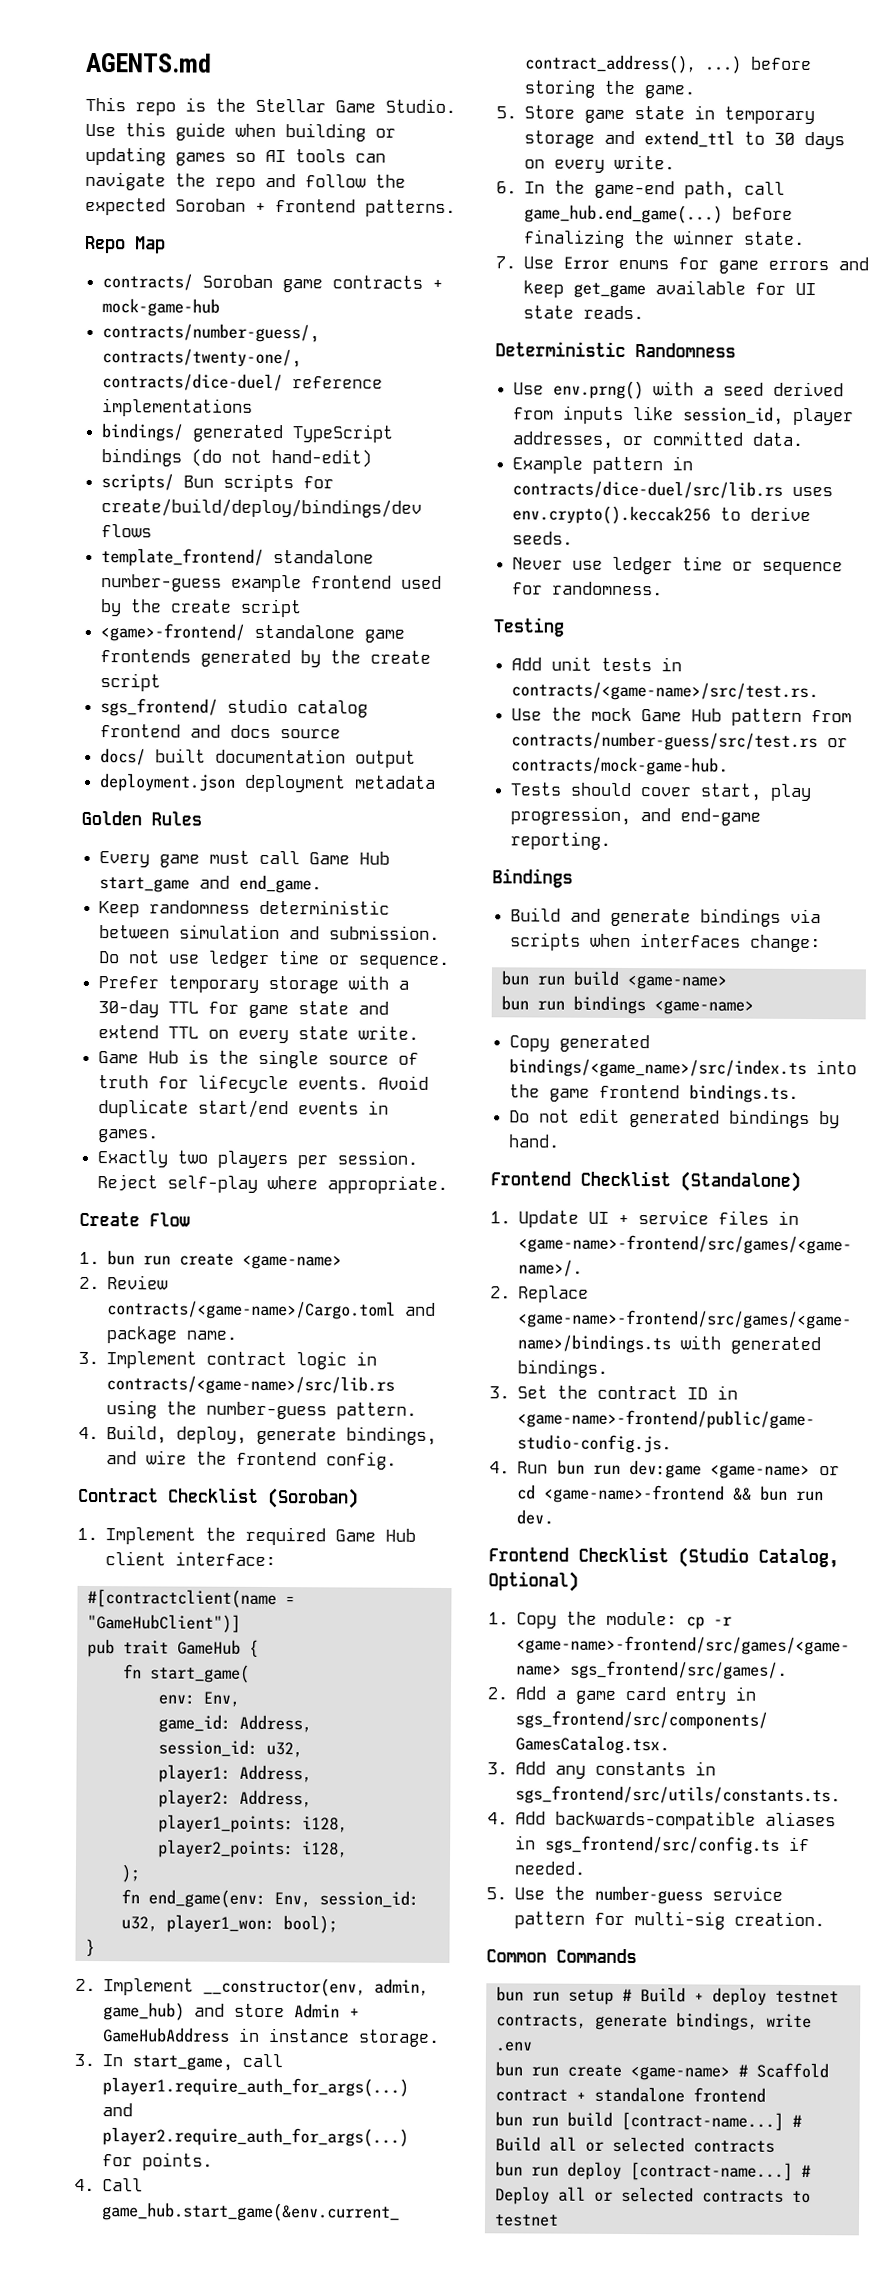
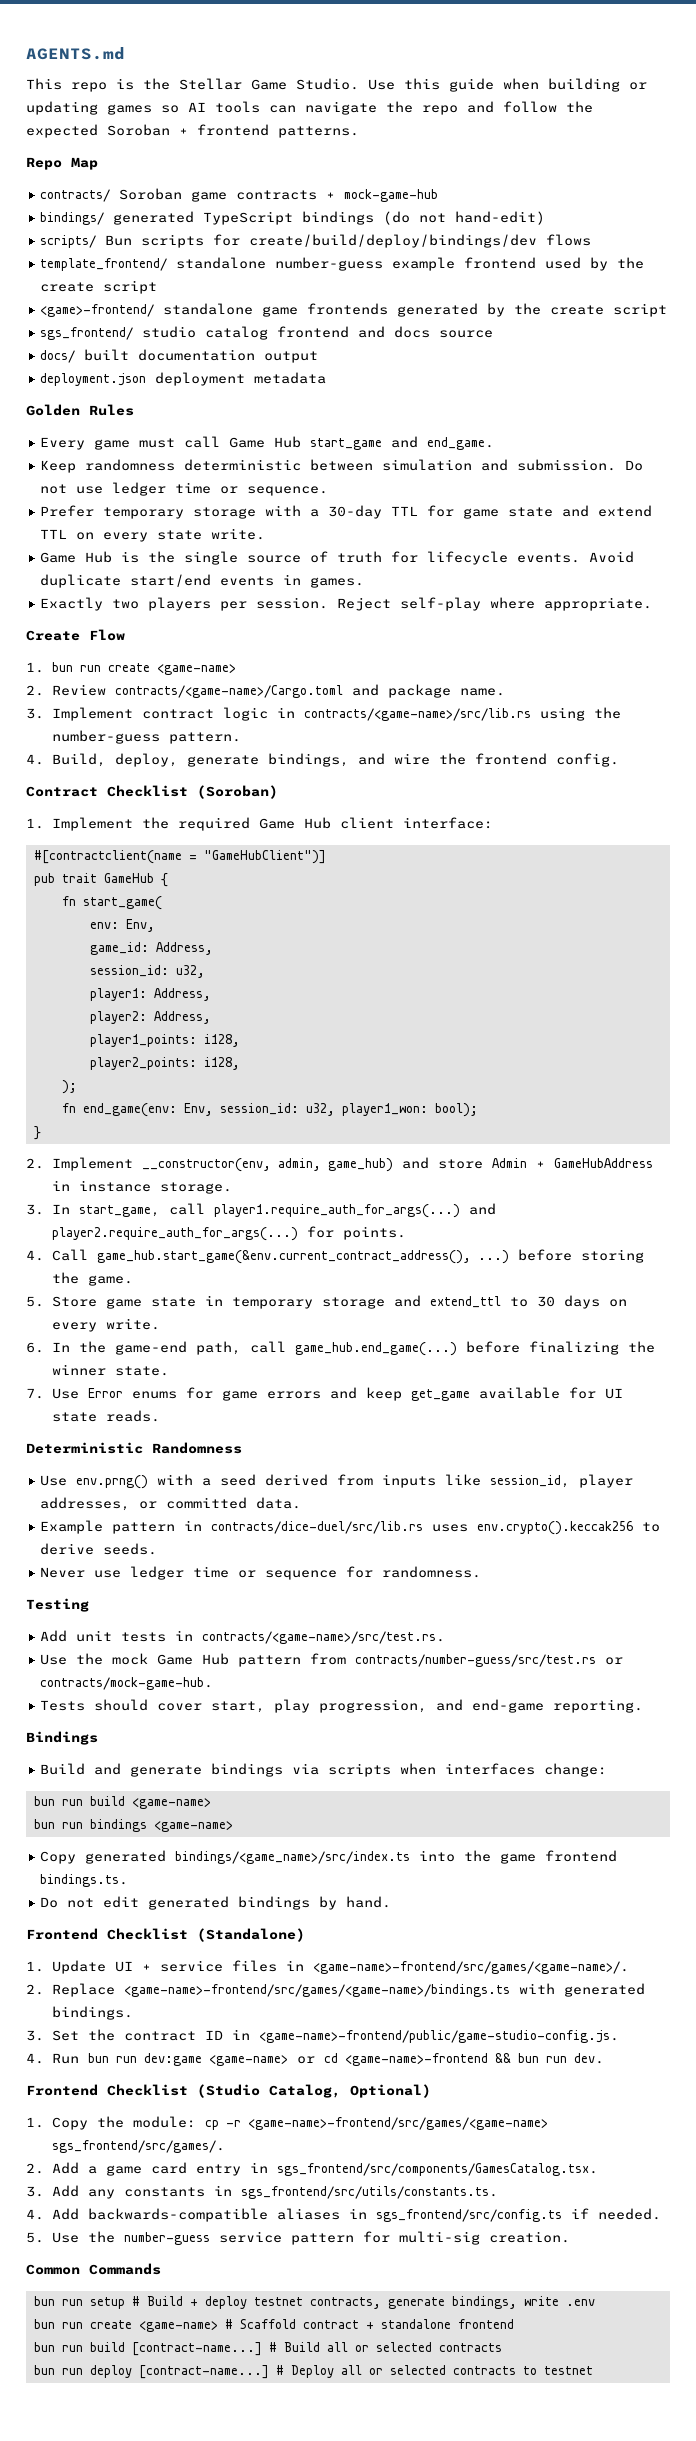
[102,323,321,343] [102,348,303,368] [102,373,384,392] [102,398,254,417] // contracts/number-guess/, contracts/twenty-one/, contracts/dice-duel/ reference implementations -> (439, 195) none

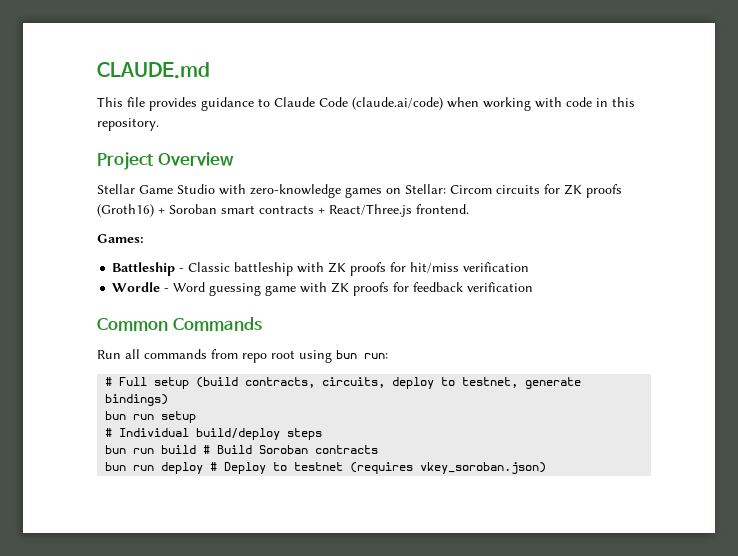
[26,47,125,60] AGENTS.md -> [97,62,210,79] CLAUDE.md
[71,78,647,92] [26,101,593,115] [26,124,359,138] [26,157,98,170] [40,188,439,202] [40,211,546,225] [40,234,592,248] [40,257,645,271] [40,280,158,294] [40,303,668,317] [40,326,494,340] [40,349,319,363] [40,372,327,386] [26,404,134,416] [40,436,495,450] [40,459,644,473] [40,482,329,496] [40,505,653,519] [40,528,266,542] [40,551,635,565] [40,574,365,588] [40,597,653,611] [26,629,125,641] [26,662,236,675] [26,684,505,698] [26,707,621,721] [51,730,241,744] [26,753,619,767] [26,785,278,799] [26,817,493,831] [33,850,326,864] [33,873,168,887] [61,896,162,910] [89,919,155,932] [89,942,213,955] [89,965,205,978] [89,988,211,1001] [89,1011,211,1024] [89,1034,240,1047] [89,1057,240,1070] [61,1080,77,1094] [61,1103,478,1117] [33,1126,41,1140] [26,1157,653,1172] [51,1180,232,1194] [26,1203,496,1218] [51,1226,406,1241] [26,1249,644,1264] [51,1272,133,1286] [26,1295,627,1309] [51,1318,160,1332] [26,1341,655,1356] [51,1364,169,1376] [26,1387,623,1401] [51,1410,160,1422] [26,1442,242,1454] [40,1474,634,1489] [40,1497,302,1511] [40,1520,661,1535] [40,1543,158,1555] [40,1566,482,1580] [26,1598,89,1612] [40,1630,446,1644] [40,1653,624,1667] [40,1677,214,1690] [40,1699,644,1713] [26,1731,98,1745] [40,1763,608,1777] [33,1796,211,1809] [33,1819,233,1832] [40,1850,618,1864] [40,1874,129,1887] [40,1896,392,1910] [26,1928,305,1942] [26,1960,629,1974] [26,1983,645,1997] [51,2006,133,2020] [26,2029,619,2043] [26,2053,604,2066] [26,2084,431,2098] [26,2116,548,2130] [51,2140,225,2153] [26,2162,598,2176] [26,2185,498,2199] [26,2208,661,2222] [26,2231,570,2245] [26,2263,161,2275] [33,2296,595,2309] [33,2319,514,2332] [33,2342,432,2356] repo is the Stellar Game Studio. Use this guide when building or updating games so AI tools can navigate the repo and follow the expected Soroban + frontend patterns. // Repo Map // contracts/ Soroban game contracts + mock-game-hub // bindings/ generated TypeScript bindings (do not hand-edit) // scripts/ Bun scripts for create/build/deploy/bindings/dev flows // template_frontend/ standalone number-guess example frontend used by the create script // <game>-frontend/ standalone game frontends generated by the create script // sgs_frontend/ studio catalog frontend and docs source // docs/ built documentation output // deployment.json deployment metadata // Golden Rules // Every game must call Game Hub start_game and end_game. // Keep randomness deterministic between simulation and submission. Do not use ledger time or sequence. // Prefer temporary storage with a 30-day TTL for game state and extend TTL on every state write. // Game Hub is the single source of truth for lifecycle events. Avoid duplicate start/end events in games. // Exactly two players per session. Reject self-play where appropriate. // Create Flow // 1. bun run create <game-name> // 2. Review contracts/<game-name>/Cargo.toml and package name. // 3. Implement contract logic in contracts/<game-name>/src/lib.rs using the number-guess pattern. // 4. Build, deploy, generate bindings, and wire the frontend config. // Contract Checklist (Soroban) // 1. Implement the required Game Hub client interface: // #[contractclient(name = "GameHubClient")] // pub trait GameHub { // fn start_game( // env: Env, // game_id: Address, // session_id: u32, // player1: Address, // player2: Address, // player1_points: i128, // player2_points: i128, // ); // fn end_game(env: Env, session_id: u32, player1_won: bool); // } // 2. Implement __constructor(env, admin, game_hub) and store Admin + GameHubAddress in instance storage. // 3. In start_game, call player1.require_auth_for_args(...) and player2.require_auth_for_args(...) for points. // 4. Call game_hub.start_game(&env.current_contract_address(), ...) before storing the game. // 5. Store game state in temporary storage and extend_ttl to 30 days on every write. // 6. In the game-end path, call game_hub.end_game(...) before finalizing the winner state. // 7. Use Error enums for game errors and keep get_game available for UI state reads. // Deterministic Randomness // Use env.prng() with a seed derived from inputs like session_id, player addresses, or committed data. // Example pattern in contracts/dice-duel/src/lib.rs uses env.crypto().keccak256 to derive seeds. // Never use ledger time or sequence for randomness. // Testing // Add unit tests in contracts/<game-name>/src/test.rs. // Use the mock Game Hub pattern from contracts/number-guess/src/test.rs or contracts/mock-game-hub. // Tests should cover start, play progression, and end-game reporting. // Bindings // Build and generate bindings via scripts when interfaces change: // bun run build <game-name> // bun run bindings <game-name> // Copy generated bindings/<game_name>/src/index.ts into the game frontend bindings.ts. // Do not edit generated bindings by hand. // Frontend Checklist (Standalone) // 1. Update UI + service files in <game-name>-frontend/src/games/<game-name>/. // 2. Replace <game-name>-frontend/src/games/<game-name>/bindings.ts with generated bindings. // 3. Set the contract ID in <game-name>-frontend/public/game-studio-config.js. // 4. Run bun run dev:game <game-name> or cd <game-name>-frontend && bun run dev. // Frontend Checklist (Studio Catalog, Optional) // 1. Copy the module: cp -r <game-name>-frontend/src/games/<game-name> sgs_frontend/src/games/. // 2. Add a game card entry in sgs_frontend/src/components/GamesCatalog.tsx. // 3. Add any constants in sgs_frontend/src/utils/constants.ts. // 4. Add backwards-compatible aliases in sgs_frontend/src/config.ts if needed. // 5. Use the number-guess service pattern for multi-sig creation. // Common Commands // bun run setup # Build + deploy testnet contracts, generate bindings, write .env // bun run create <game-name> # Scaffold contract + standalone frontend // bun run build [contract-name...] # Build all or selected -> [127,97,635,111] [97,118,159,131] [97,152,234,170] [97,184,622,198] [97,204,469,217] [97,234,144,243] [112,262,530,276] [112,282,534,296] [97,317,262,331] [97,349,388,363] [105,377,582,389] [105,394,169,406] [105,411,197,423] [105,428,323,440] [105,445,309,454] file provides guidance to Claude Code (claude.ai/code) when working with code in this repository. // Project Overview // Stellar Game Studio with zero-knowledge games on Stellar: Circom circuits for ZK proofs (Groth16) + Soroban smart contracts + React/Three.js frontend. // Games: // Battleship - Classic battleship with ZK proofs for hit/miss verification // Wordle - Word guessing game with ZK proofs for feedback verification // Common Commands // Run all commands from repo root using bun run: // # Full setup (build contracts, circuits, deploy to testnet, generate bindings) // bun run setup // # Individual build/deploy steps // bun run build # Build Soroban
[138,2365,269,2379] [contract-name...] -> (204, 468) none
[340,2365,593,2375] all or selected contracts to testnet -> [273,462,547,474] to testnet (requires vkey_soroban.json)

